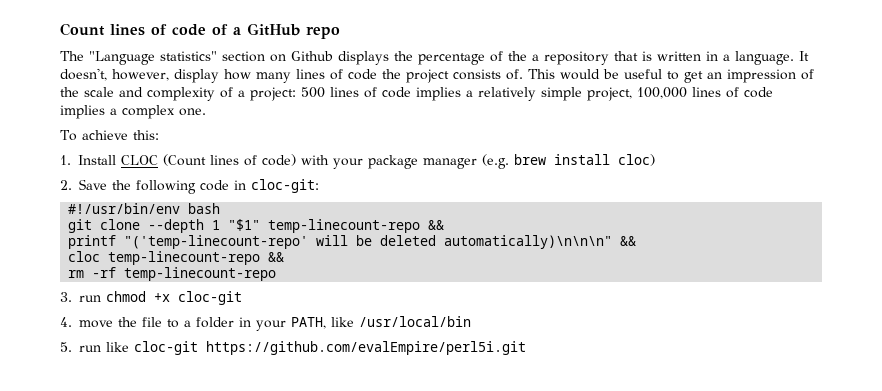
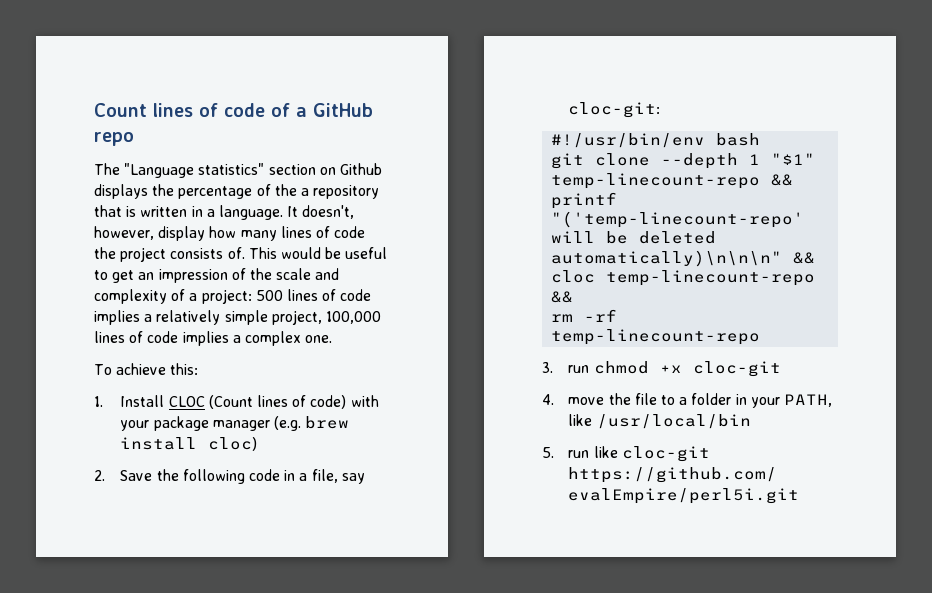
(246, 185) none -> [299,469,365,484] a file, say

